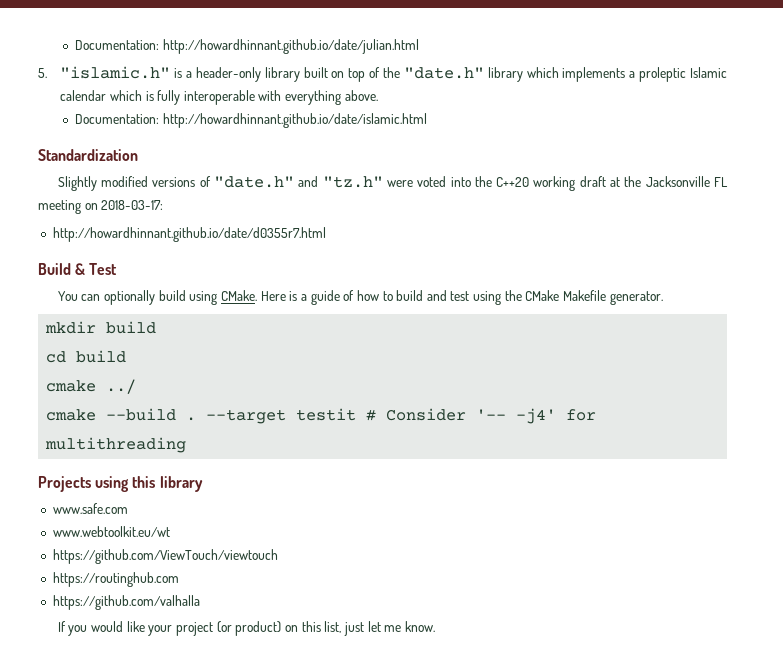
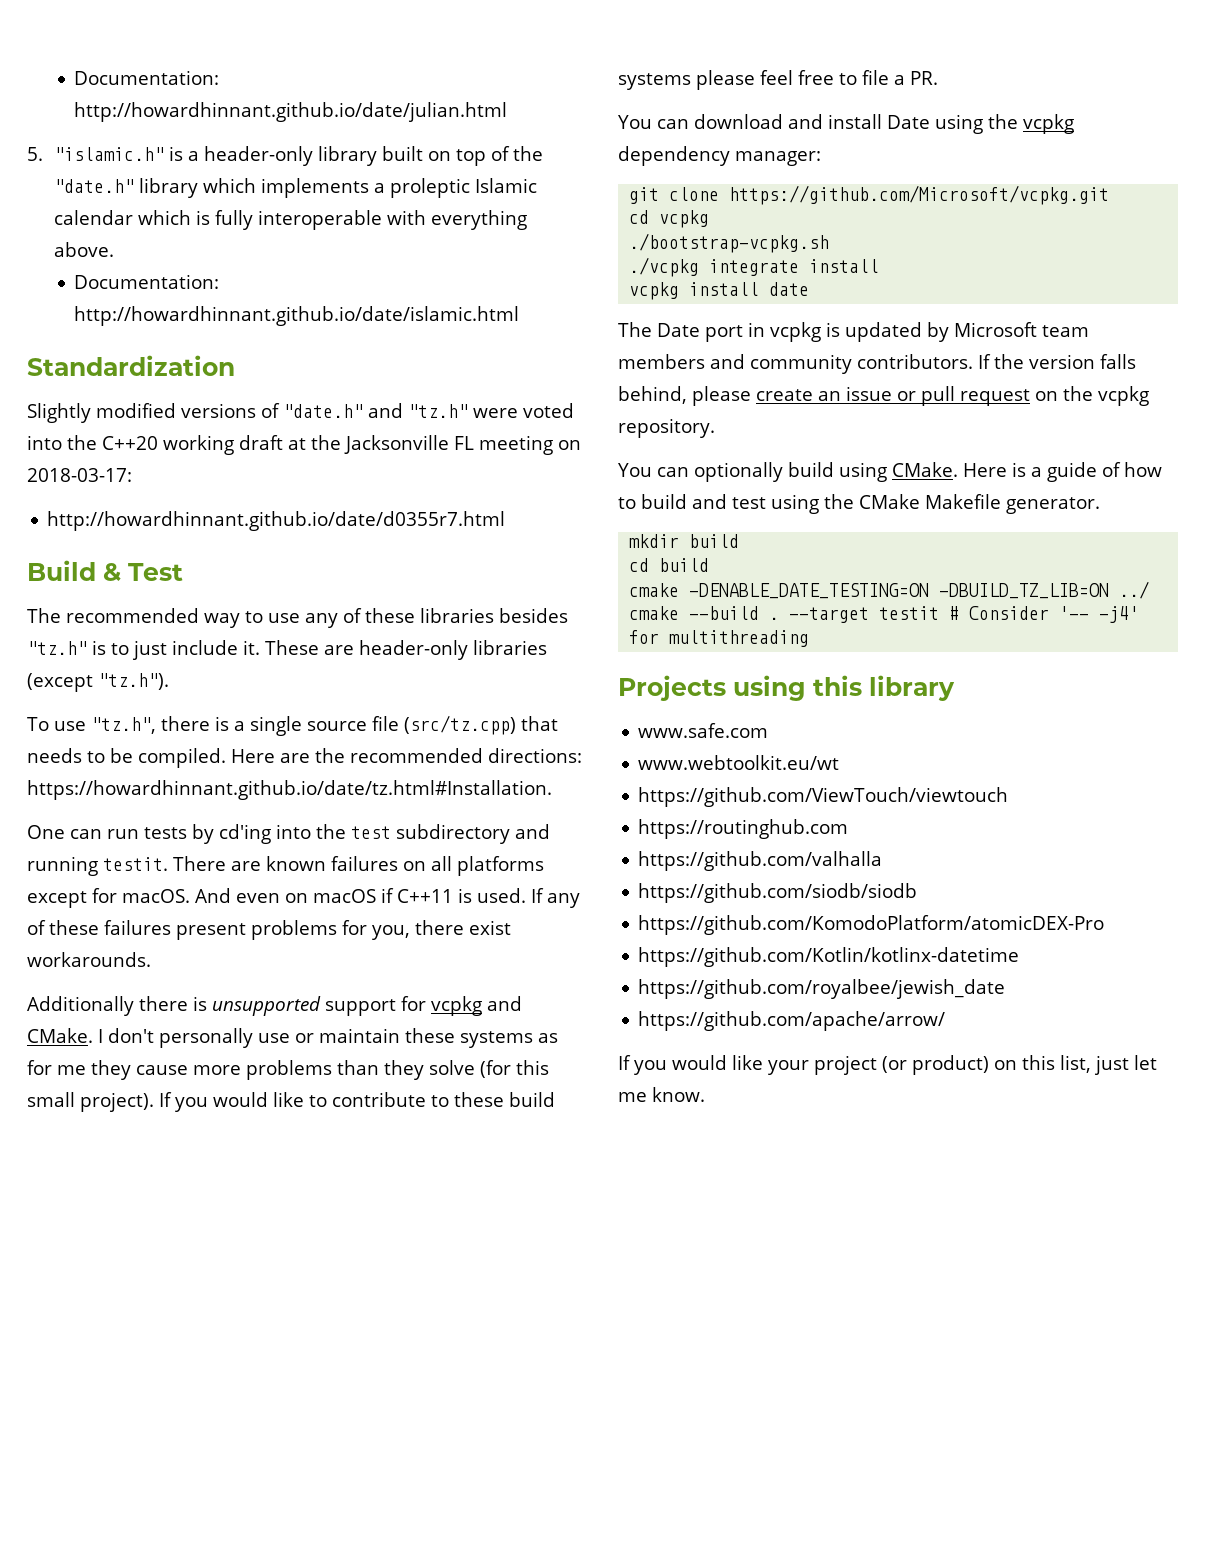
(118, 269) none -> [27,608,568,628] [27,640,547,660] [27,673,169,692] [27,715,558,736] [27,748,582,768] [27,780,552,800] [27,824,550,844] [27,856,544,876] [27,888,580,908] [27,920,511,940] [27,952,151,967] [27,996,522,1016] [27,1028,558,1048] [27,1060,549,1080] [27,1092,555,1112] [618,70,938,90] [618,114,1074,134] [618,146,821,166] [629,185,1110,205] [629,210,710,228] [629,233,830,253] [629,257,880,277] [629,282,810,300] [618,322,1089,342] [618,354,1136,374] [618,386,1149,406] [618,418,715,438] // The recommended way to use any of these libraries besides "tz.h" is to just include it. These are header-only libraries (except "tz.h"). // To use "tz.h", there is a single source file (src/tz.cpp) that needs to be compiled. Here are the recommended directions: https://howardhinnant.github.io/date/tz.html#Installation. // One can run tests by cd'ing into the test subdirectory and running testit. There are known failures on all platforms except for macOS. And even on macOS if C++11 is used. If any of these failures present problems for you, there exist workarounds. // Additionally there is unsupported support for vcpkg and CMake. I don't personally use or maintain these systems as for me they cause more problems than they solve (for this small project). If you would like to contribute to these build systems please feel free to file a PR. // You can download and install Date using the vcpkg dependency manager: // git clone https://github.com/Microsoft/vcpkg.git // cd vcpkg // ./bootstrap-vcpkg.sh // ./vcpkg integrate install // vcpkg install date // The Date port in vcpkg is updated by Microsoft team members and community contributors. If the version falls behind, please create an issue or pull request on the vcpkg repository.
(97, 386) none -> [689,583,1110,599] -DENABLE_DATE_TESTING=ON -DBUILD_TZ_LIB=ON
(200, 602) none -> [638,883,918,903] [638,915,1105,935] [638,947,1020,967] [638,979,1006,999] [638,1011,946,1031] // https://github.com/siodb/siodb // https://github.com/KomodoPlatform/atomicDEX-Pro // https://github.com/Kotlin/kotlinx-datetime // https://github.com/royalbee/jewish_date // https://github.com/apache/arrow/

